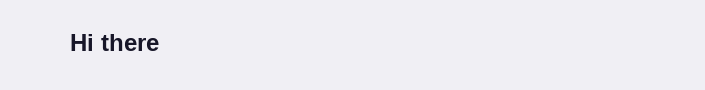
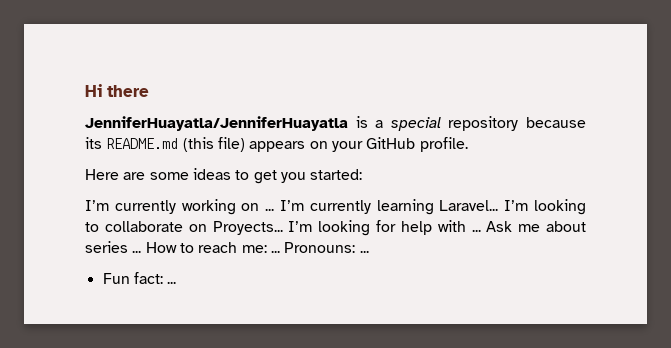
(159, 42) none -> [85,116,587,131] [85,137,468,152] [85,168,363,184] [85,199,587,215] [85,220,586,236] [85,241,369,253] [102,272,177,284] // JenniferHuayatla/JenniferHuayatla is a special repository because its README.md (this file) appears on your GitHub profile. // Here are some ideas to get you started: // I’m currently working on ... I’m currently learning Laravel... I’m looking to collaborate on Proyects... I’m looking for help with ... Ask me about series ... How to reach me: ... Pronouns: ... // Fun fact: ...

